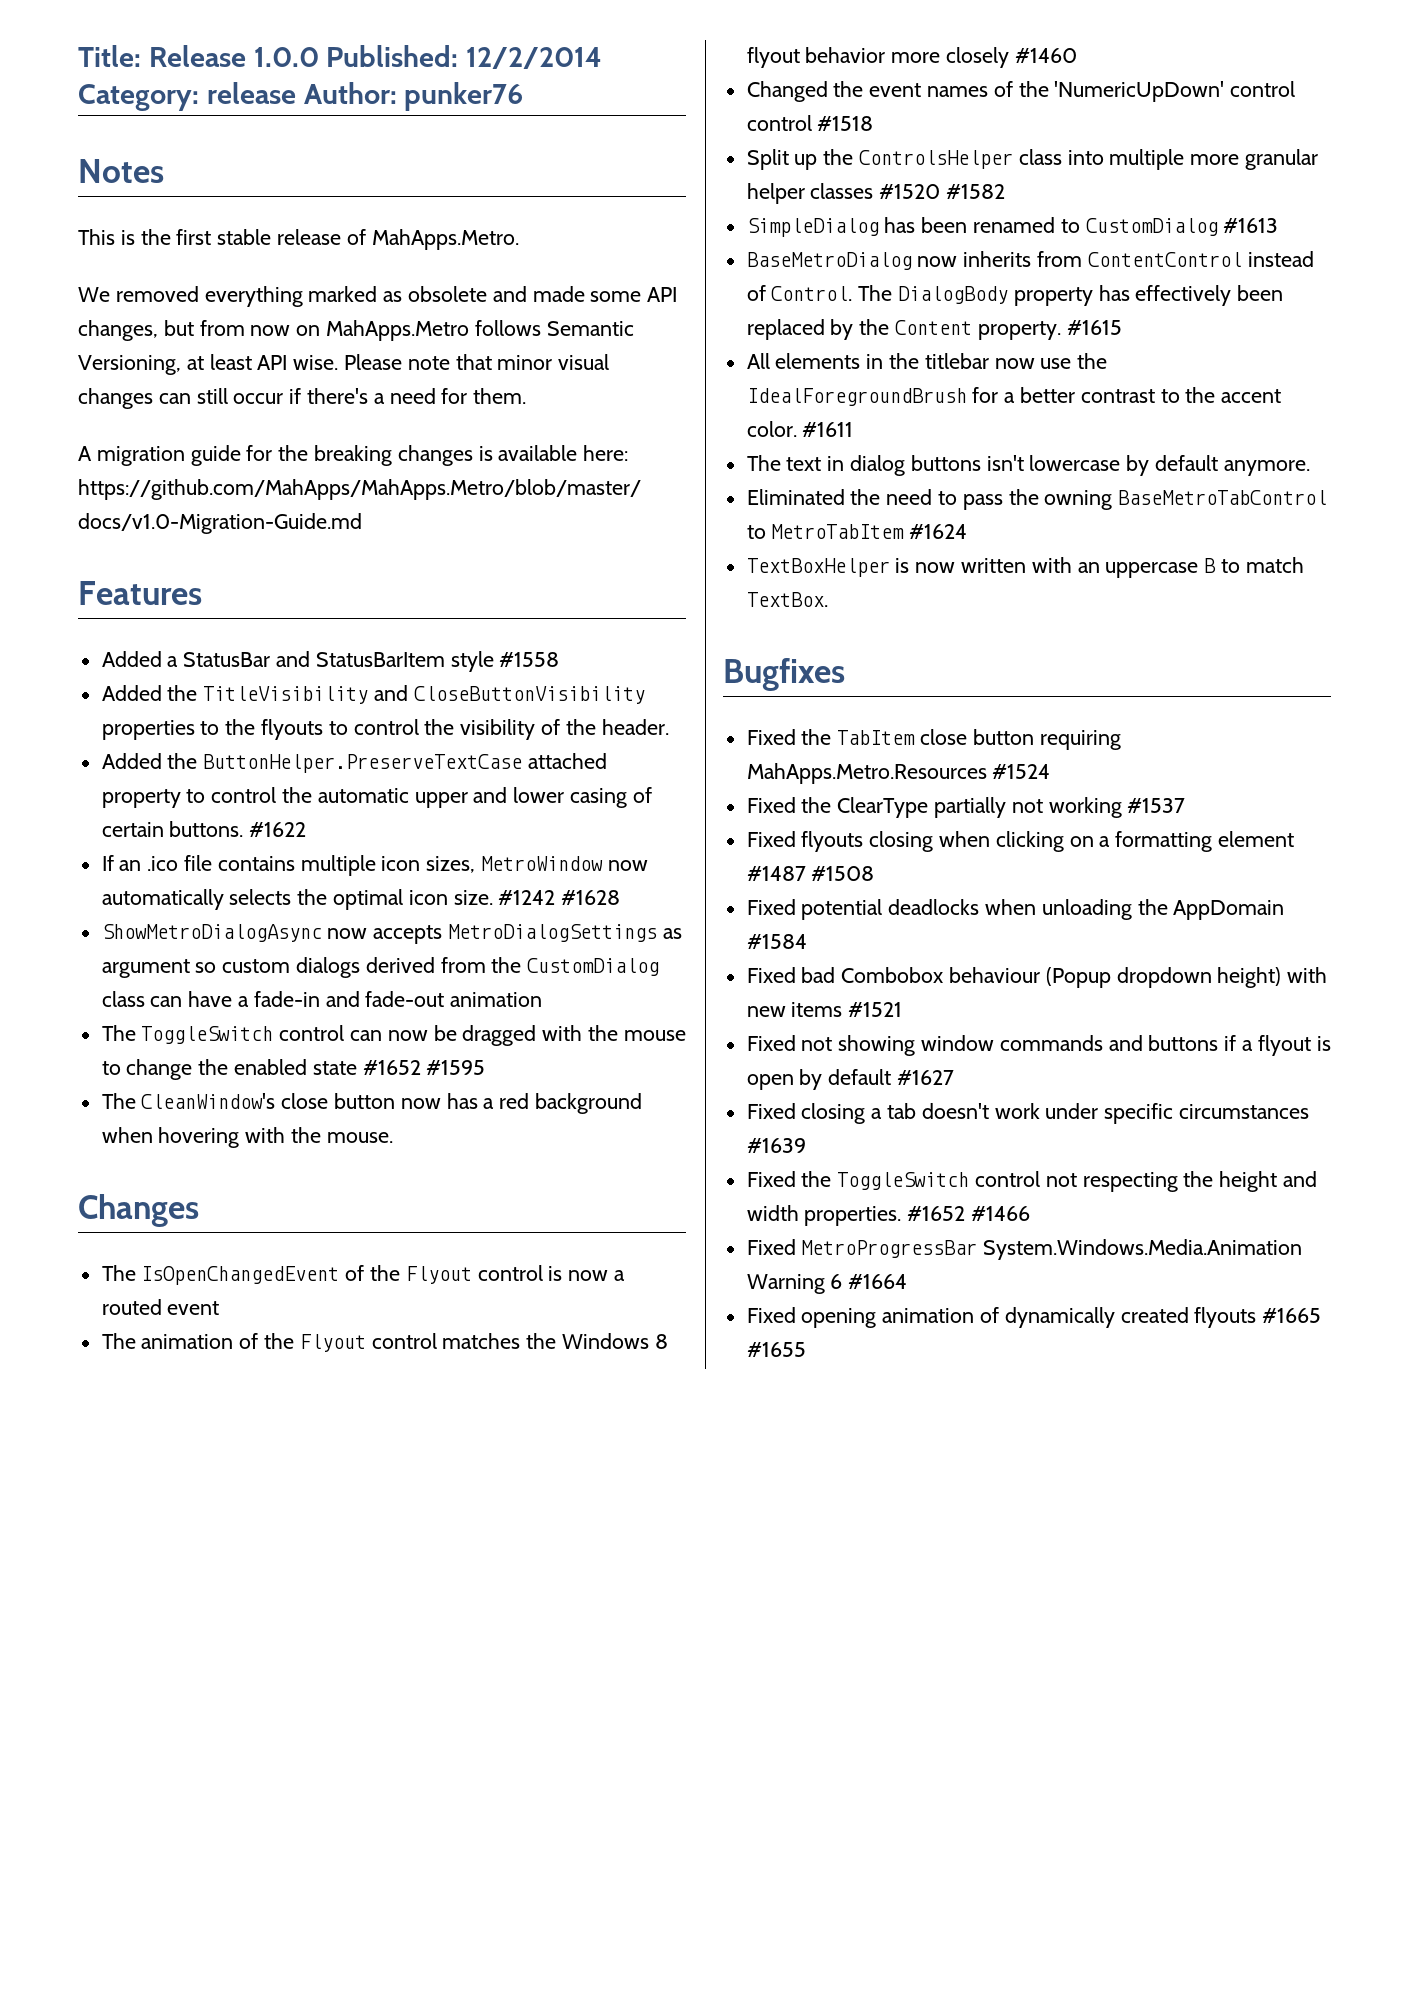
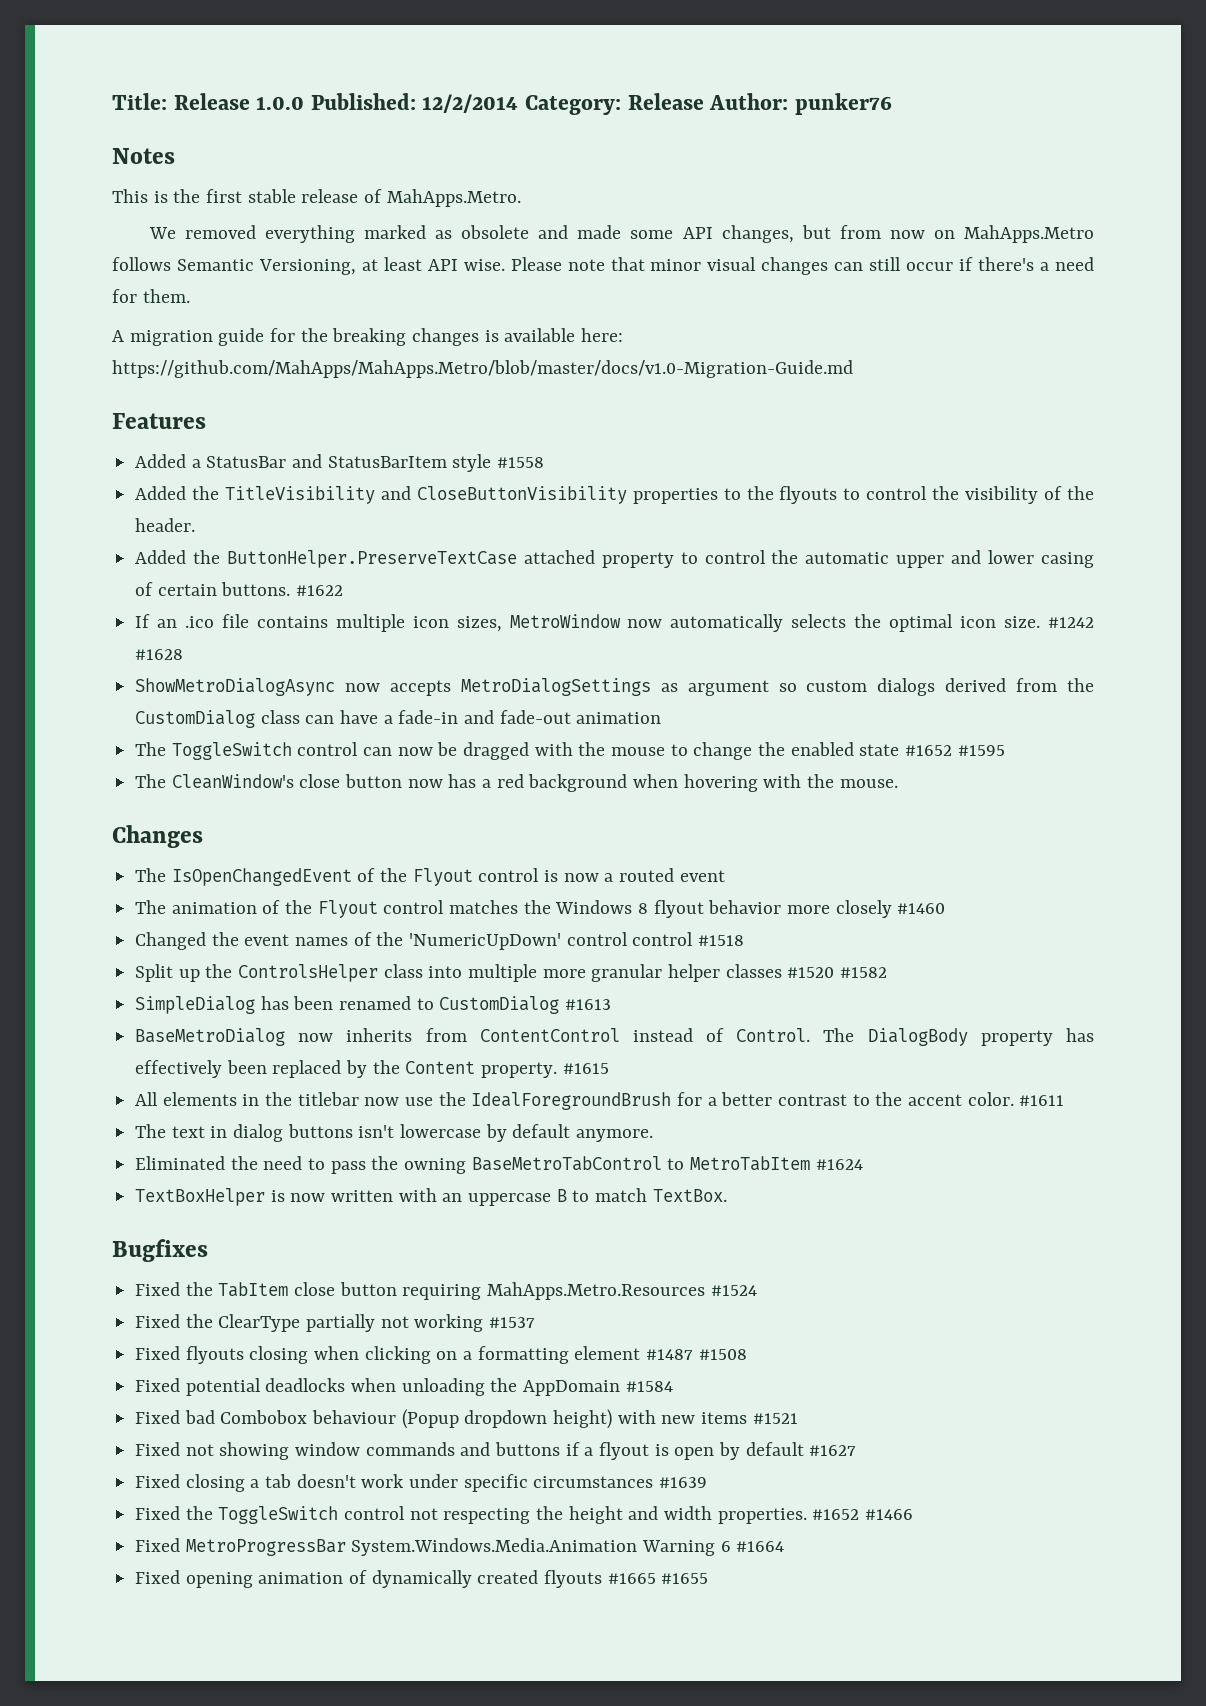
[206,82,296,104] release -> [627,93,704,110] Release

